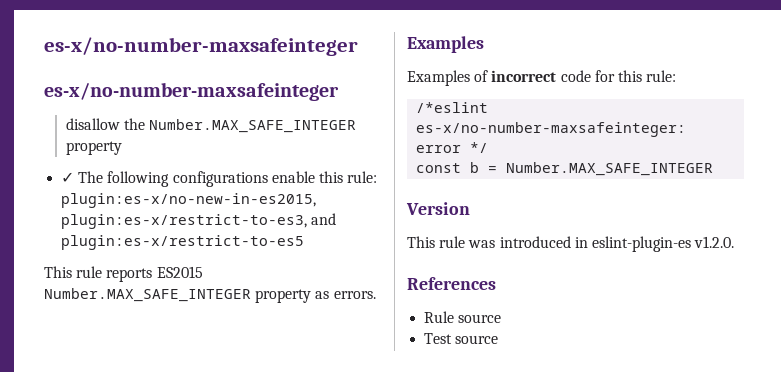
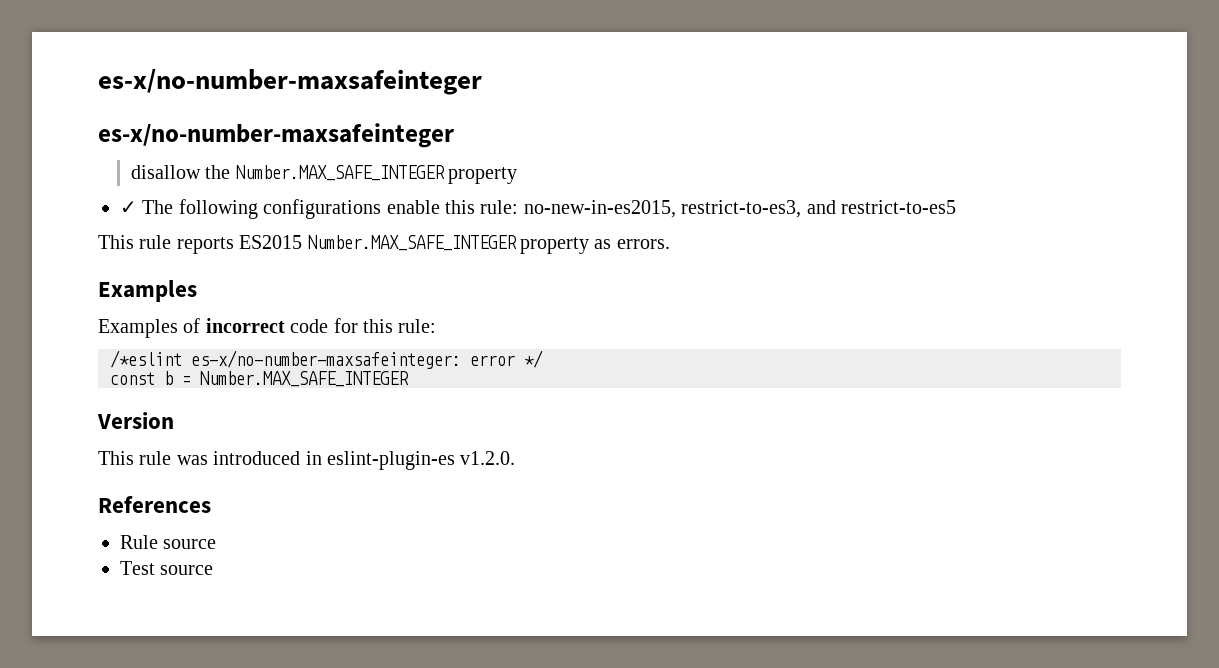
[61,193,317,208] [61,213,337,229] [61,235,305,250] plugin:es-x/no-new-in-es2015, plugin:es-x/restrict-to-es3, and plugin:es-x/restrict-to-es5 -> [523,200,956,218] no-new-in-es2015, restrict-to-es3, and restrict-to-es5

